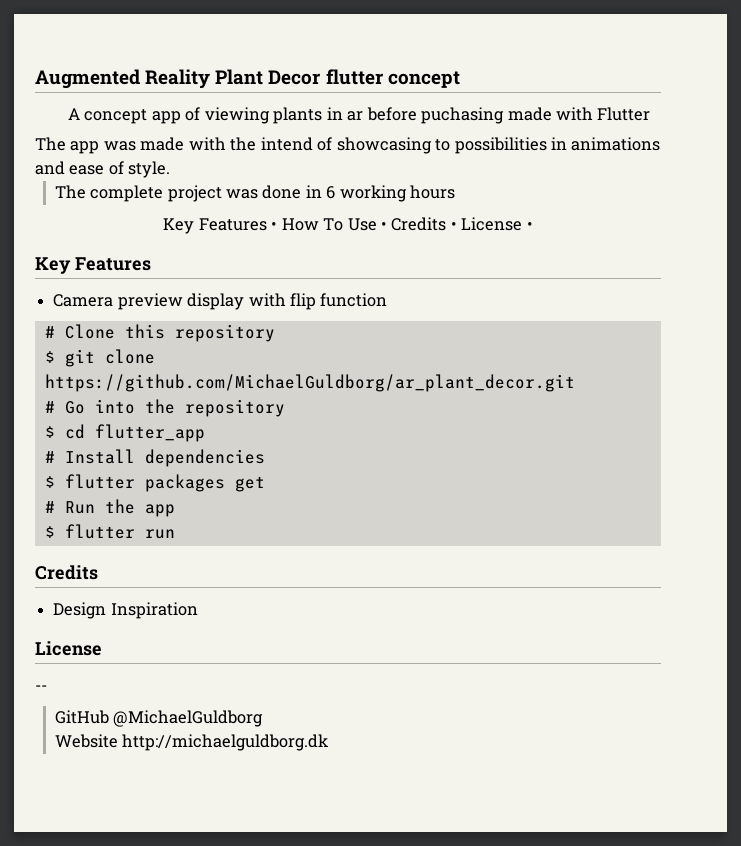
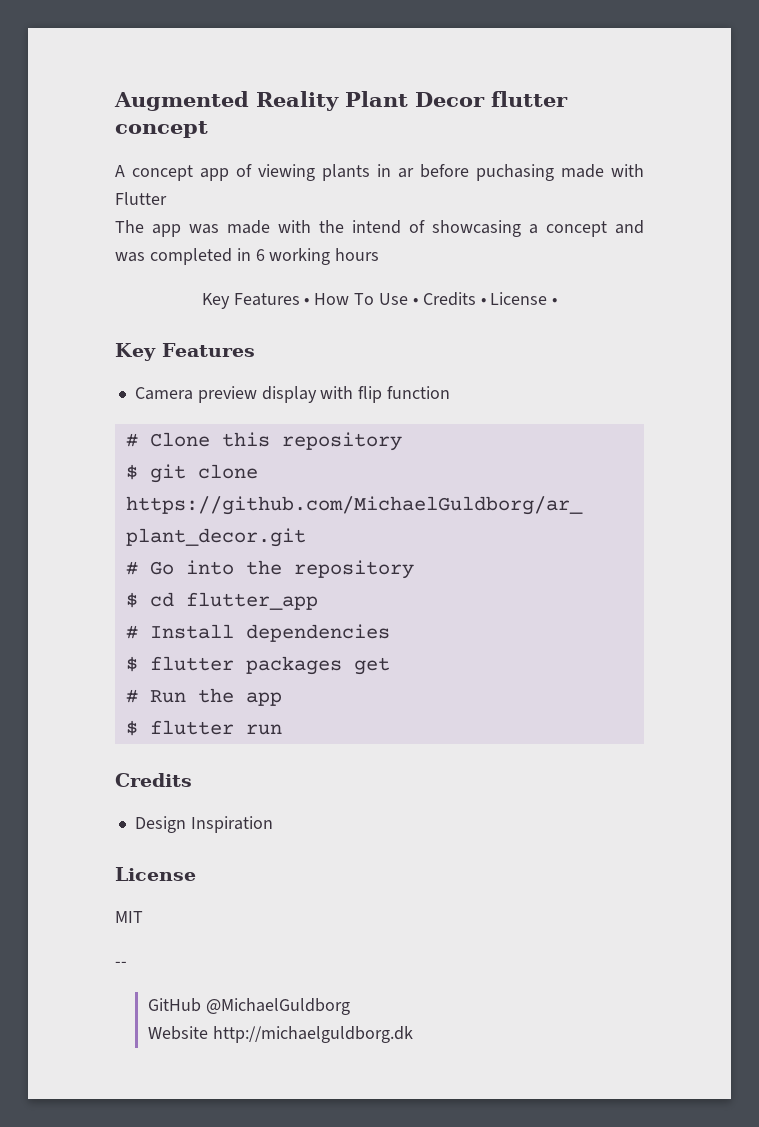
[435,137,661,154] [35,161,171,178] [54,185,302,202] to possibilities in animations and ease of style. // The complete project was done -> [529,220,644,237] [115,248,232,265] a concept and was completed
(102, 648) none -> [115,911,143,923] // MIT

